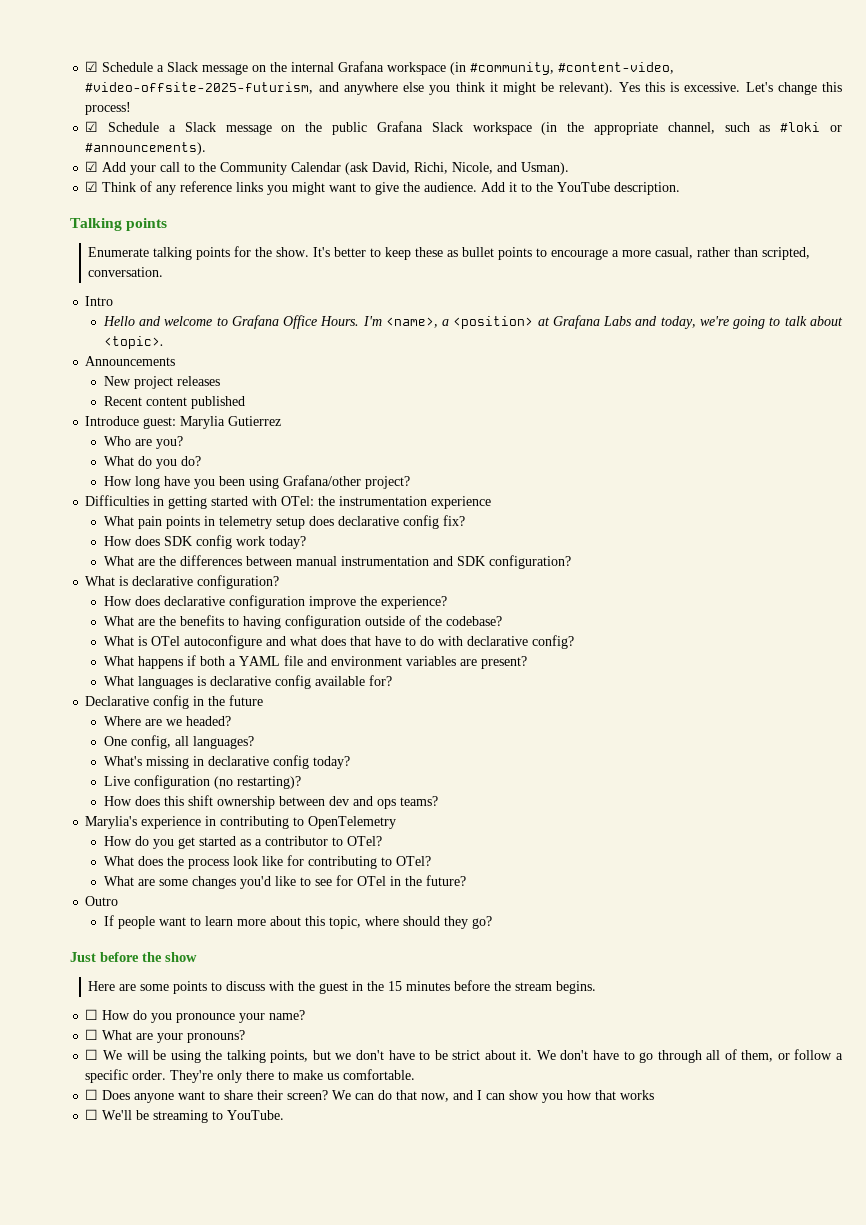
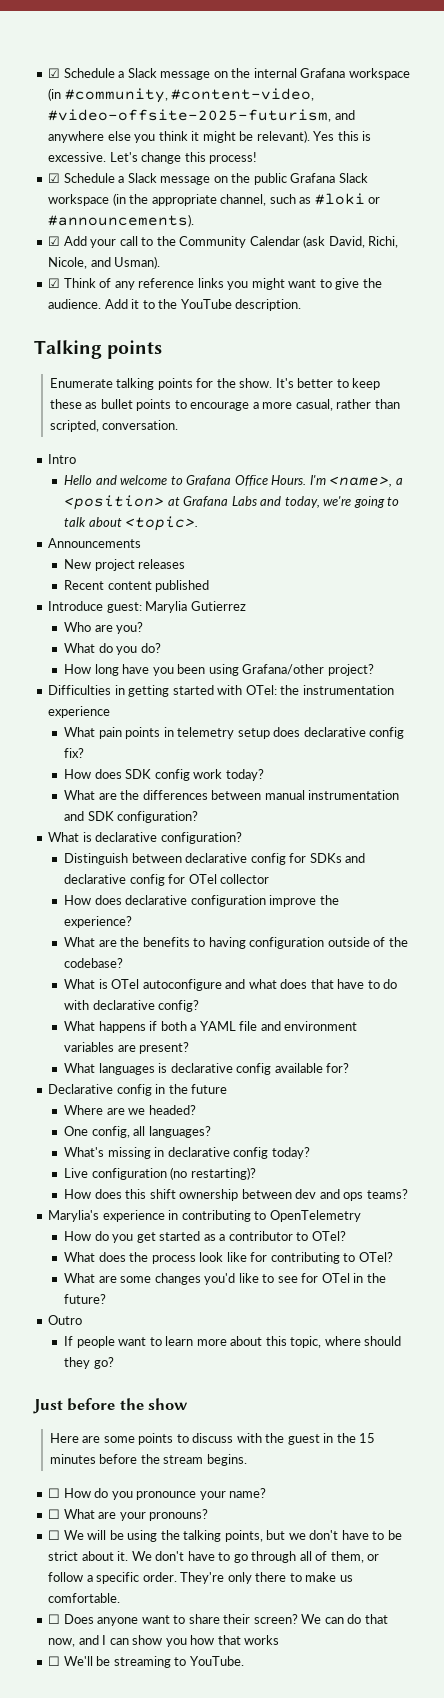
(280, 582) none -> [64,853,366,865] [64,874,270,886] // Distinguish between declarative config for SDKs and declarative config for OTel collector

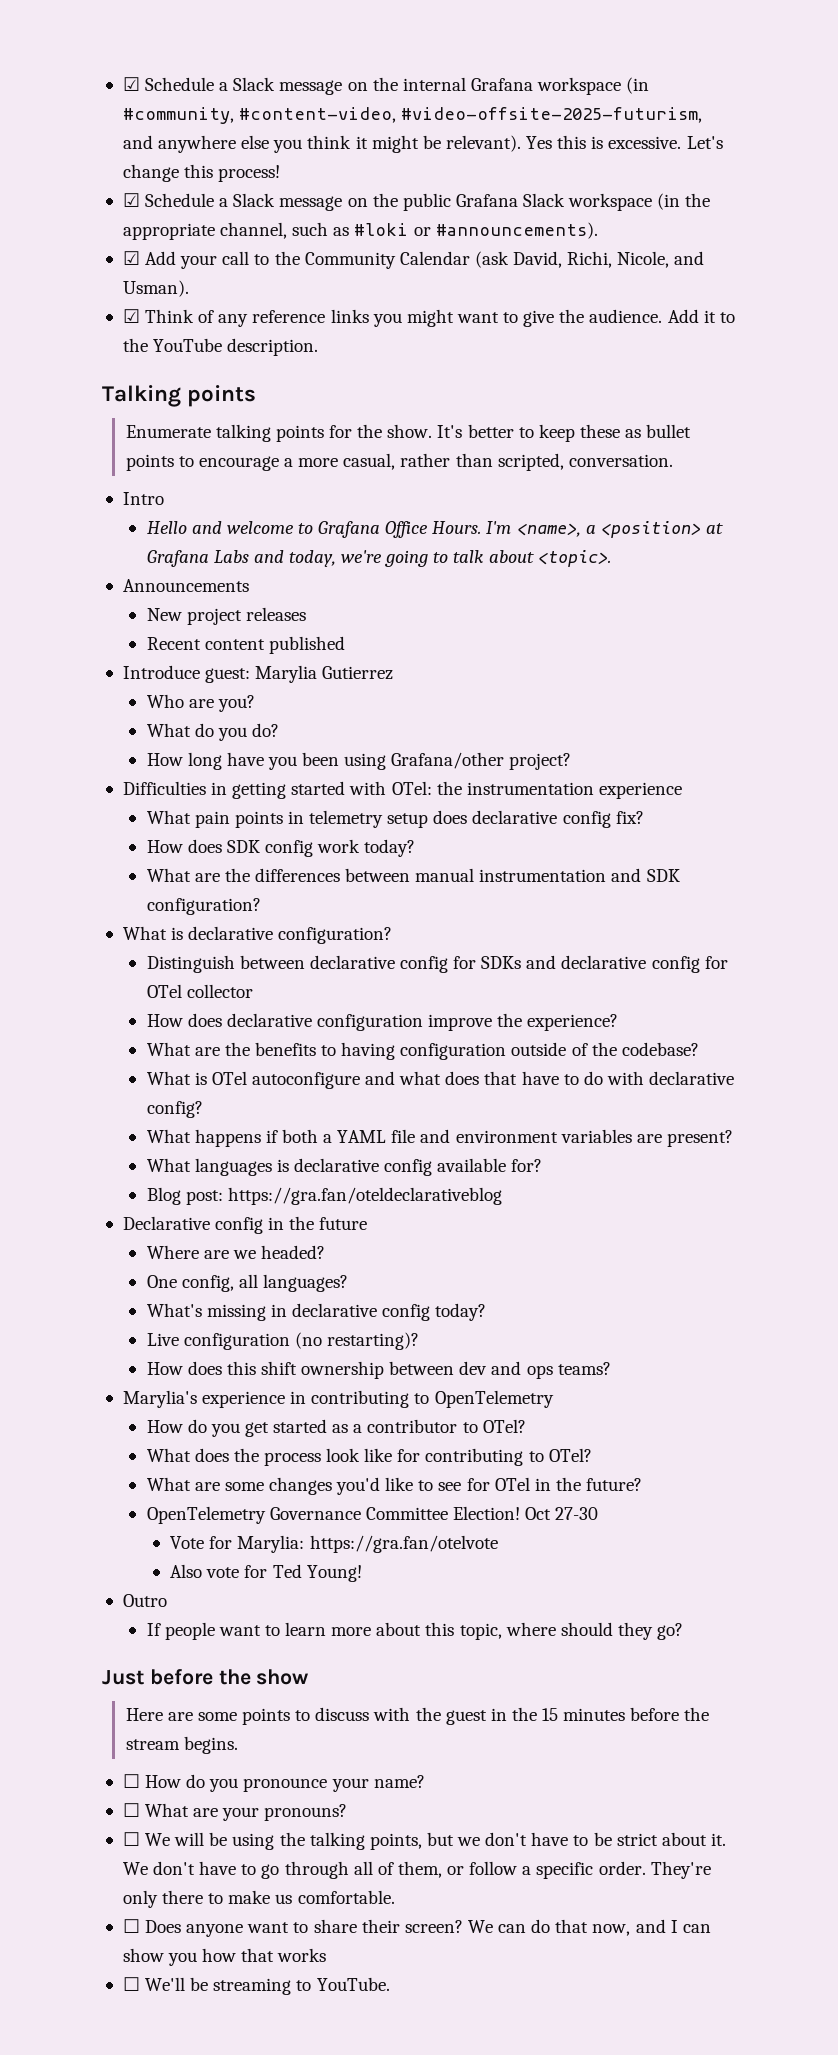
(350, 1068) none -> [146,1187,502,1205] // Blog post: https://gra.fan/oteldeclarativeblog
(107, 1299) none -> [146,1506,599,1524] [170,1535,498,1553] [170,1564,362,1582] // OpenTelemetry Governance Committee Election! Oct 27-30 // Vote for Marylia: https://gra.fan/otelvote // Also vote for Ted Young!

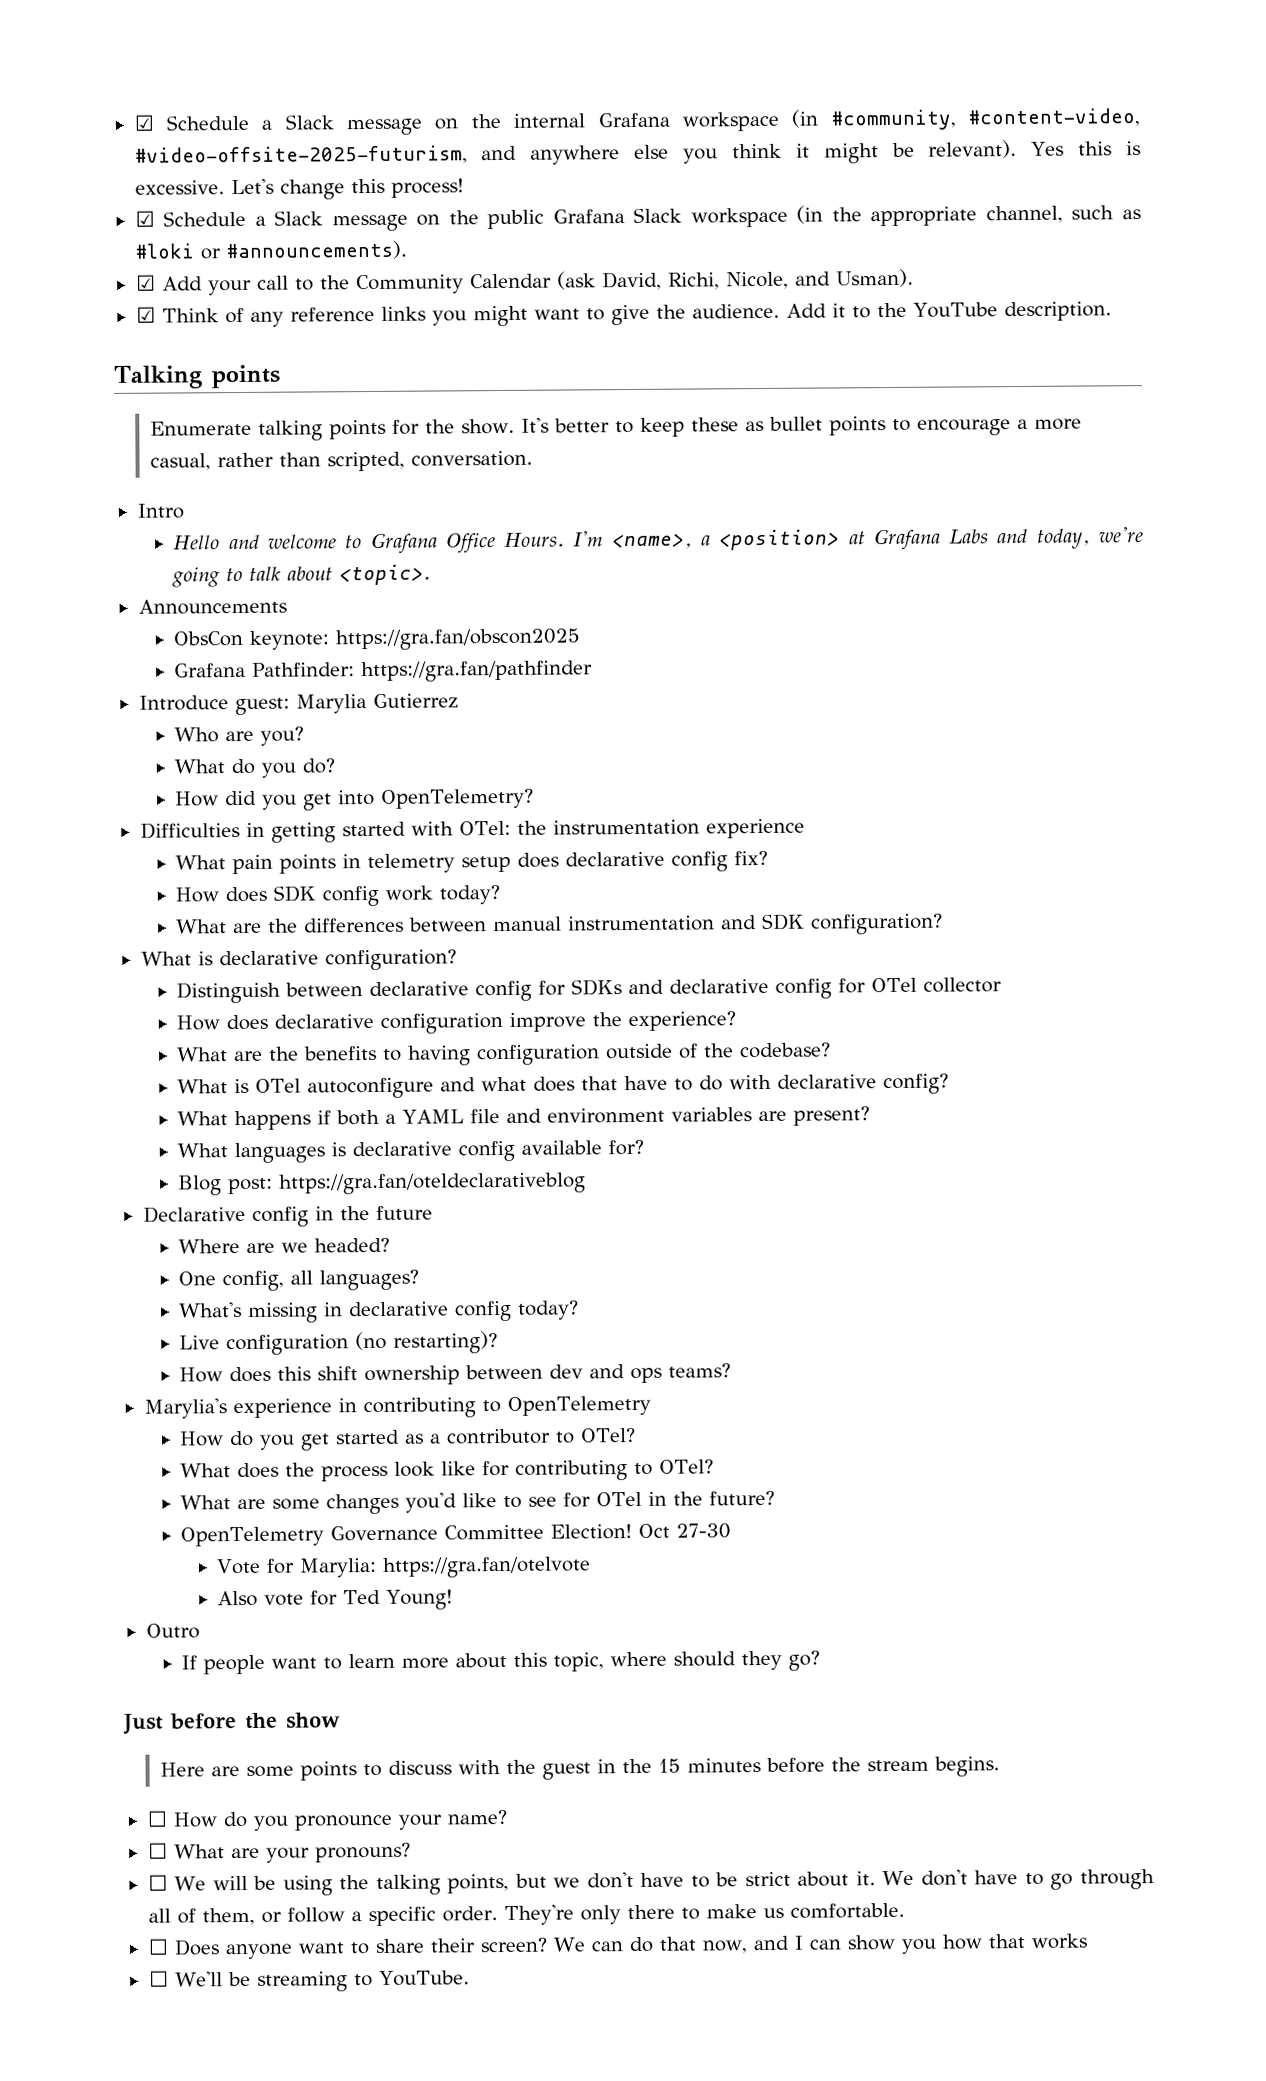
[146,607,306,625] [146,636,345,654] New project releases // Recent content published -> [173,628,581,651] [174,660,594,683] ObsCon keynote: https://gra.fan/obscon2025 // Grafana Pathfinder: https://gra.fan/pathfinder
[187,752,572,770] long have you been using Grafana/other project? -> [225,788,535,811] did you get into OpenTelemetry?

